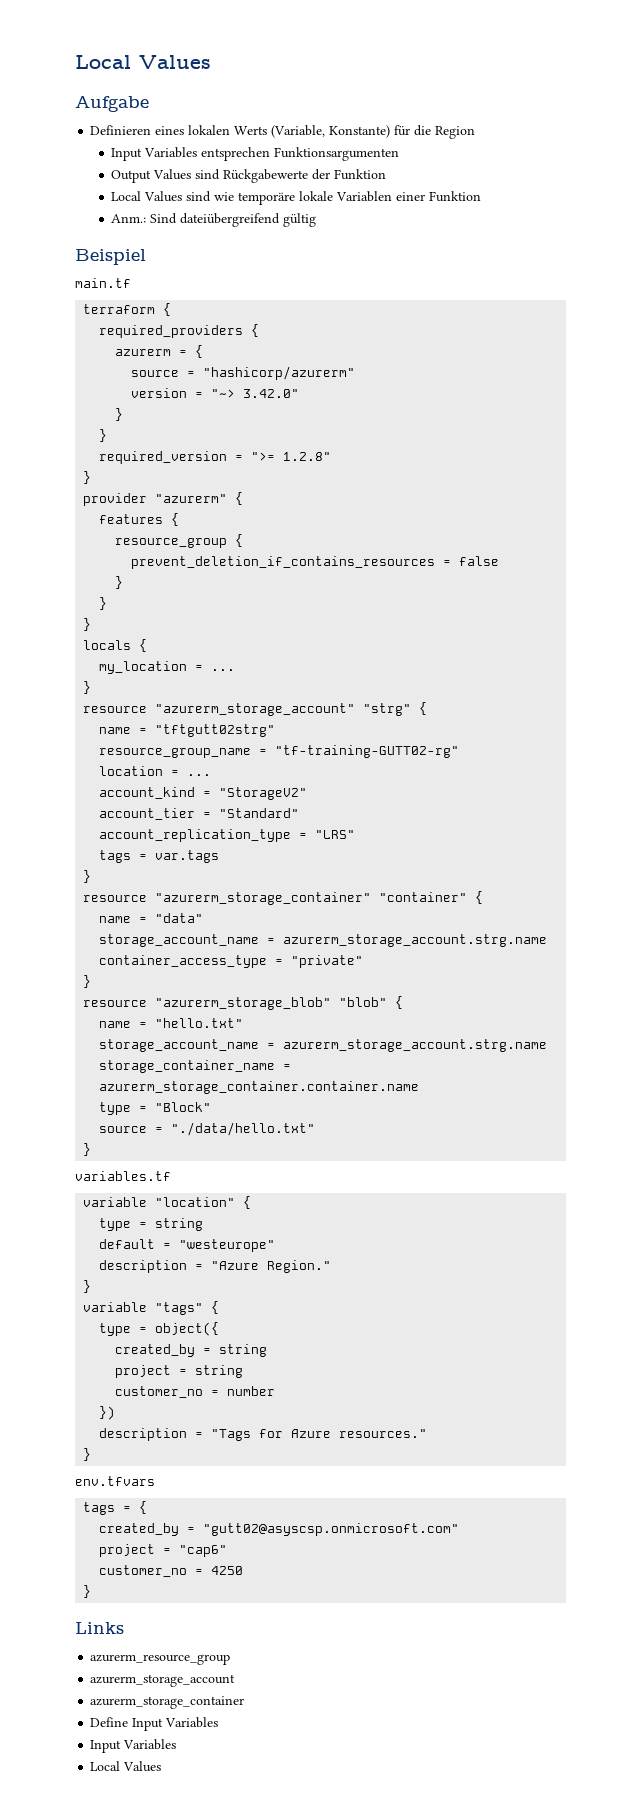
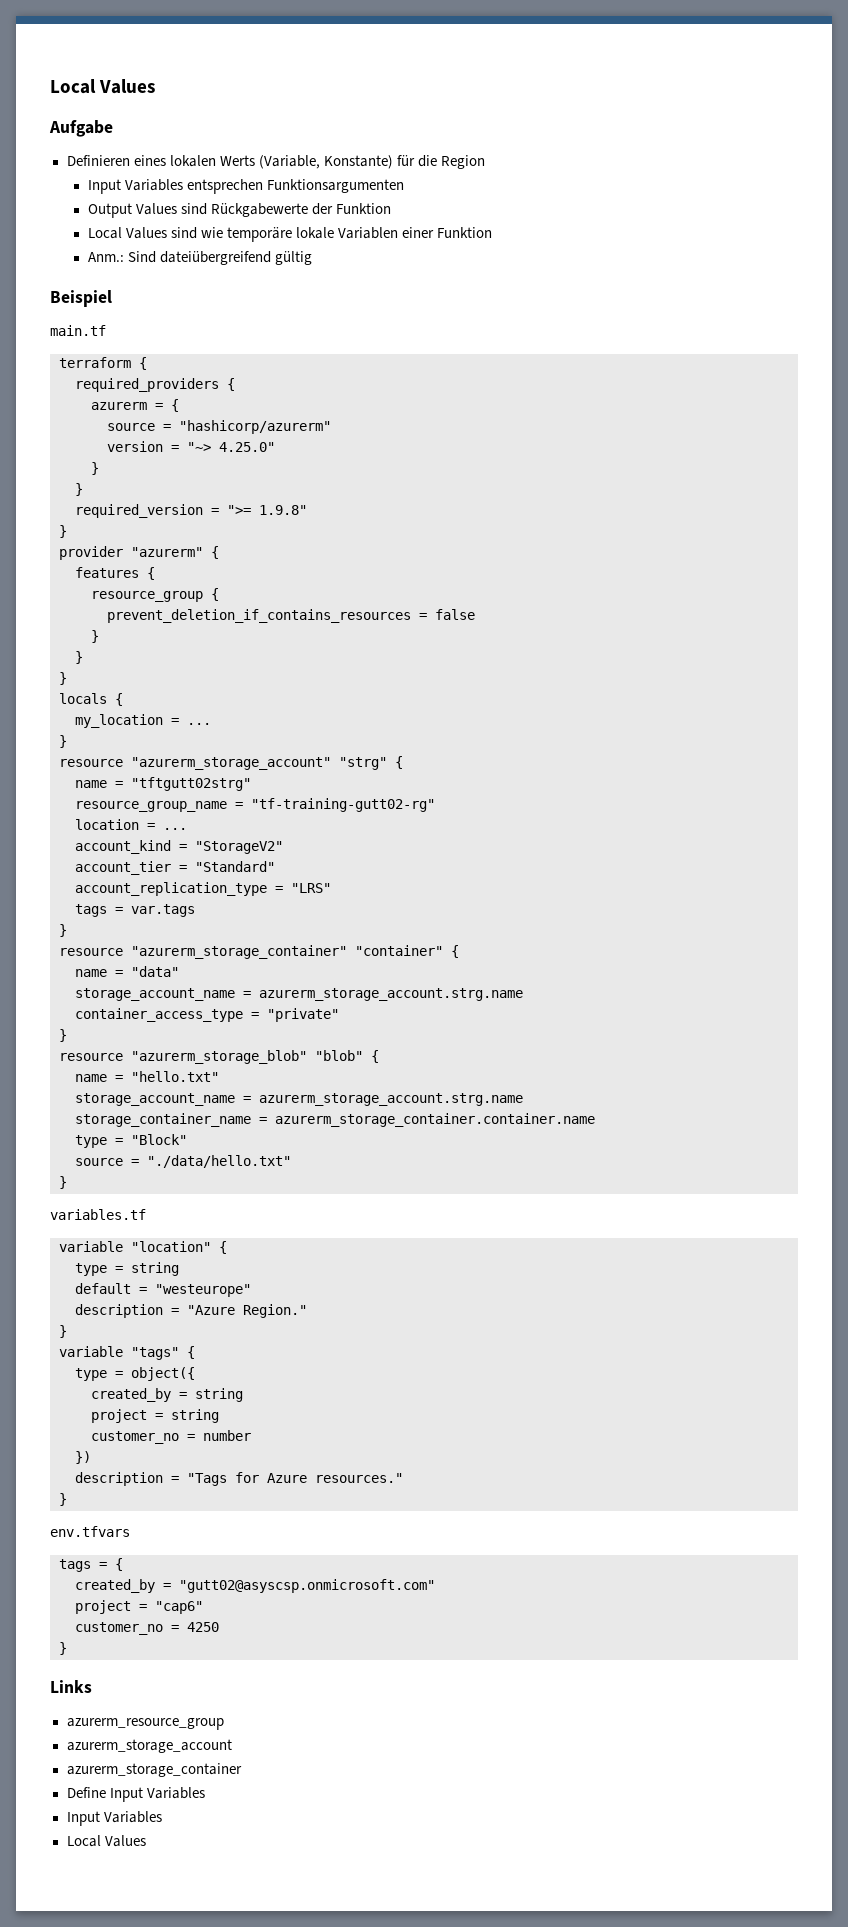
[243,389,300,398] 3.42.0" -> [219,442,275,452] 4.25.0"
[283,452,332,461] 1.2.8" -> [259,505,307,515] 1.9.8"
[275,745,460,758] "tf-training-GUTT02-rg" -> [251,798,435,812] "tf-training-gutt02-rg"

